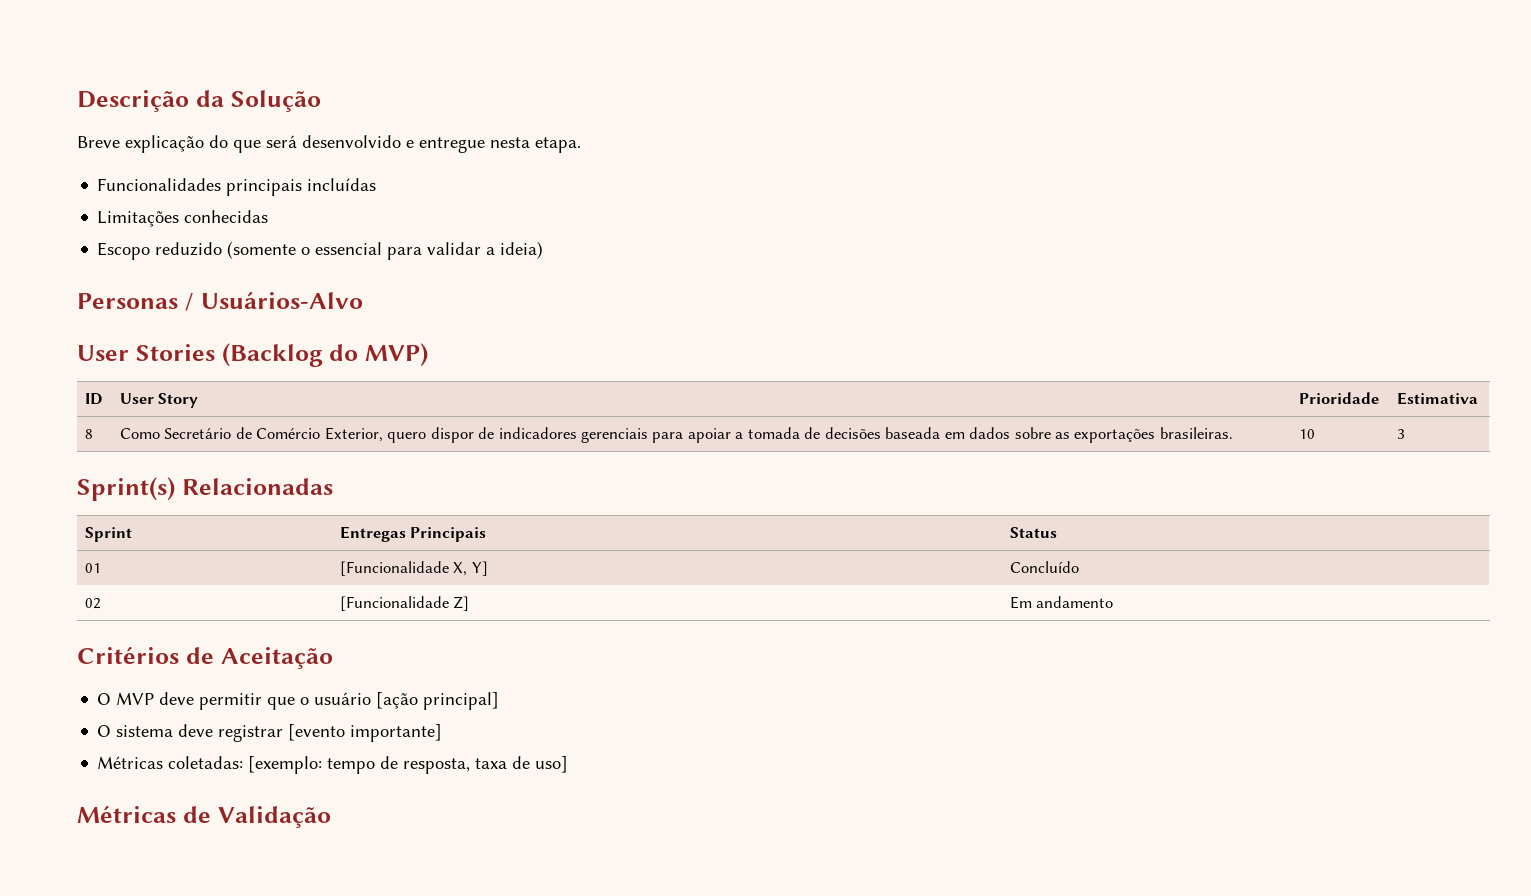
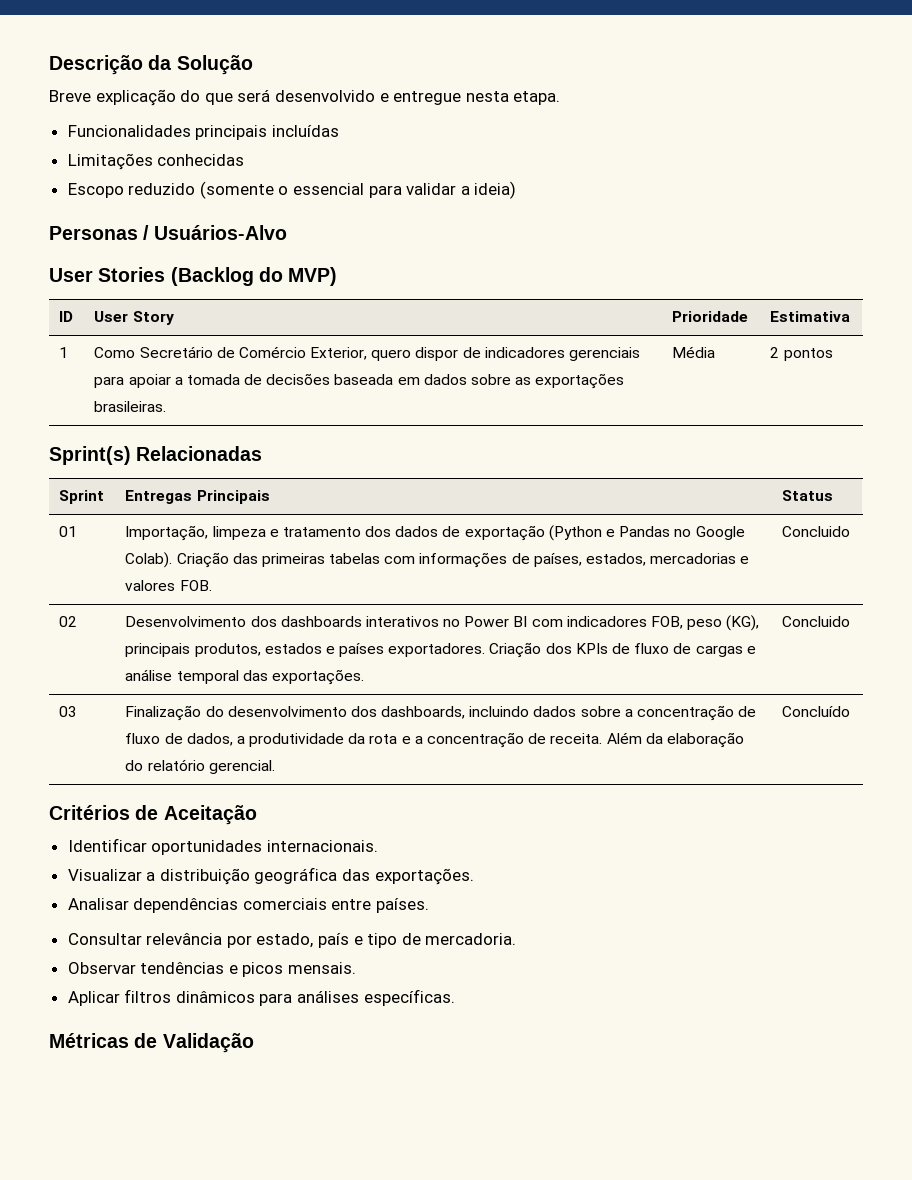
[84,429,93,439] 8 -> [59,347,69,358] 1
[1298,429,1315,439] [1396,429,1405,439] 10 | 3 -> [672,346,716,358] [770,347,833,361] Média | 2 pontos
[339,561,488,576] [1009,561,1079,573] [84,598,101,609] [339,596,470,611] [1009,596,1114,609] [77,647,333,669] [97,692,500,710] [97,724,443,742] [97,756,569,774] [Funcionalidade X, Y] | Concluído // 02 | [Funcionalidade Z] | Em andamento // Critérios de Aceitação // O MVP deve permitir que o usuário [ação principal] // O sistema deve registrar [evento importante] // Métricas coletadas: [exemplo: tempo de resposta, taxa de uso] -> [125,525,745,541] [125,552,750,568] [125,580,212,591] [782,526,851,537] [59,616,78,627] [125,615,760,631] [125,642,756,658] [125,669,364,685] [782,616,851,627] [59,706,78,717] [125,705,757,721] [125,732,744,748] [125,759,275,774] [782,706,851,717] [49,805,257,825] [67,838,378,855] [67,867,474,885] [67,898,430,913] [67,933,517,948] [67,962,357,977] [67,989,455,1006] Importação, limpeza e tratamento dos dados de exportação (Python e Pandas no Google Colab). Criação das primeiras tabelas com informações de países, estados, mercadorias e valores FOB. | Concluido // 02 | Desenvolvimento dos dashboards interativos no Power BI com indicadores FOB, peso (KG), principais produtos, estados e países exportadores. Criação dos KPIs de fluxo de cargas e análise temporal das exportações. | Concluido // 03 | Finalização do desenvolvimento dos dashboards, incluindo dados sobre a concentração de fluxo de dados, a produtividade da rota e a concentração de receita. Além da elaboração do relatório gerencial. | Concluído // Critérios de Aceitação // Identificar oportunidades internacionais. // Visualizar a distribuição geográfica das exportações. // Analisar dependências comerciais entre países. // Consultar relevância por estado, país e tipo de mercadoria. // Observar tendências e picos mensais. // Aplicar filtros dinâmicos para análises específicas.

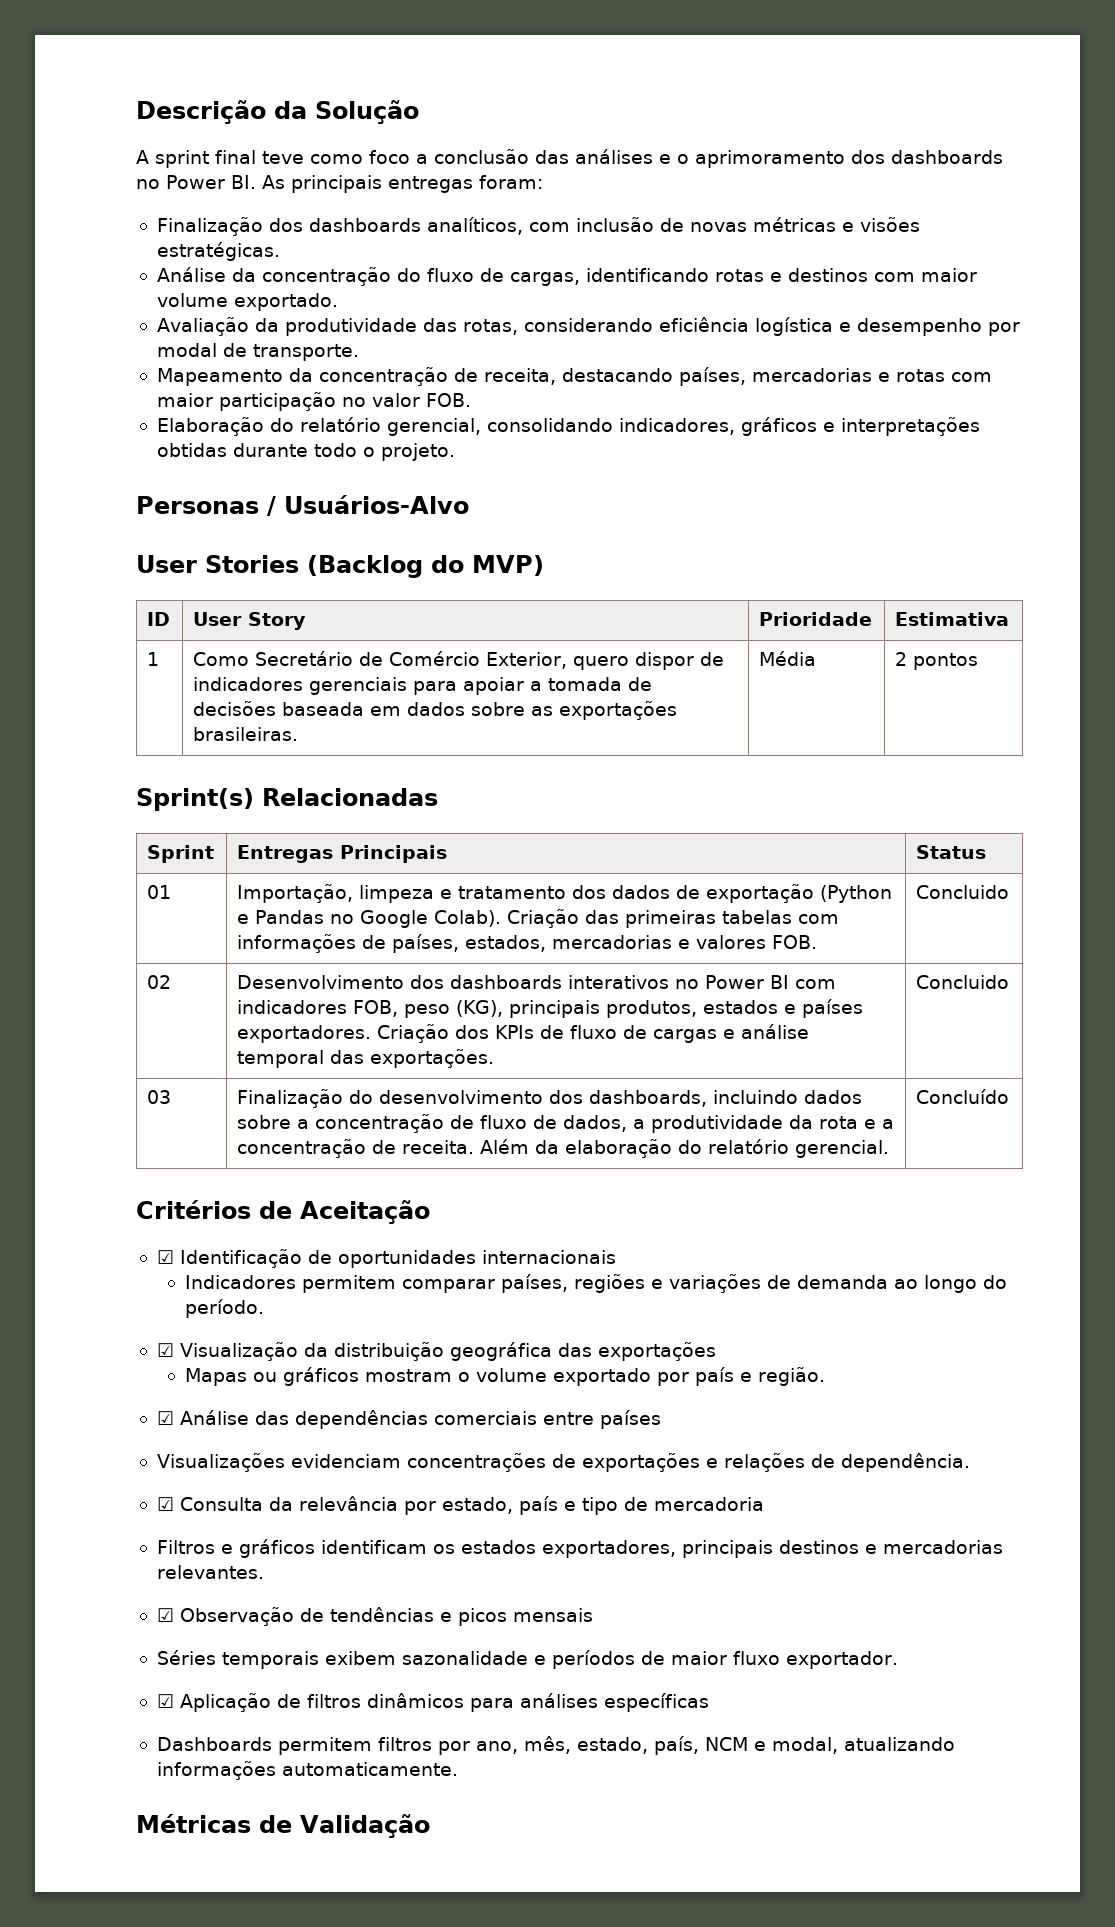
[49,89,561,106] [67,125,339,140] [67,153,245,170] [67,181,517,199] Breve explicação do que será desenvolvido e entregue nesta etapa. // Funcionalidades principais incluídas // Limitações conhecidas // Escopo reduzido (somente o essencial para validar a ideia) -> [136,149,1003,168] [136,175,543,193] [156,217,920,236] [156,242,280,261] [156,267,977,286] [156,293,338,311] [156,317,1020,336] [156,343,359,361] [156,367,992,386] [156,392,471,411] [156,417,980,436] [156,443,455,461] A sprint final teve como foco a conclusão das análises e o aprimoramento dos dashboards no Power BI. As principais entregas foram: // Finalização dos dashboards analíticos, com inclusão de novas métricas e visões estratégicas. // Análise da concentração do fluxo de cargas, identificando rotas e destinos com maior volume exportado. // Avaliação da produtividade das rotas, considerando eficiência logística e desempenho por modal de transporte. // Mapeamento da concentração de receita, destacando países, mercadorias e rotas com maior participação no valor FOB. // Elaboração do relatório gerencial, consolidando indicadores, gráficos e interpretações obtidas durante todo o projeto.
[67,838,378,855] [67,867,474,885] [67,898,430,913] [67,933,142,945] Identificar oportunidades internacionais. // Visualizar a distribuição geográfica das exportações. // Analisar dependências comerciais entre países. // Consultar -> [156,1249,616,1268] [184,1274,1007,1293] [184,1299,264,1318] [156,1342,716,1361] [184,1367,825,1386] [156,1410,661,1429] [156,1453,970,1472] [156,1497,293,1511] ☑ Identificação de oportunidades internacionais // Indicadores permitem comparar países, regiões e variações de demanda ao longo do período. // ☑ Visualização da distribuição geográfica das exportações // Mapas ou gráficos mostram o volume exportado por país e região. // ☑ Análise das dependências comerciais entre países // Visualizações evidenciam concentrações de exportações e relações de dependência. // ☑ Consulta da
[425,933,517,945] [67,962,357,977] [67,989,455,1006] mercadoria. // Observar tendências e picos mensais. // Aplicar filtros dinâmicos para análises específicas. -> [653,1497,764,1511] [156,1539,1003,1558] [156,1565,264,1579] [156,1607,593,1626] [156,1650,898,1669] [156,1693,709,1712] [156,1736,955,1755] [156,1761,458,1780] mercadoria // Filtros e gráficos identificam os estados exportadores, principais destinos e mercadorias relevantes. // ☑ Observação de tendências e picos mensais // Séries temporais exibem sazonalidade e períodos de maior fluxo exportador. // ☑ Aplicação de filtros dinâmicos para análises específicas // Dashboards permitem filtros por ano, mês, estado, país, NCM e modal, atualizando informações automaticamente.

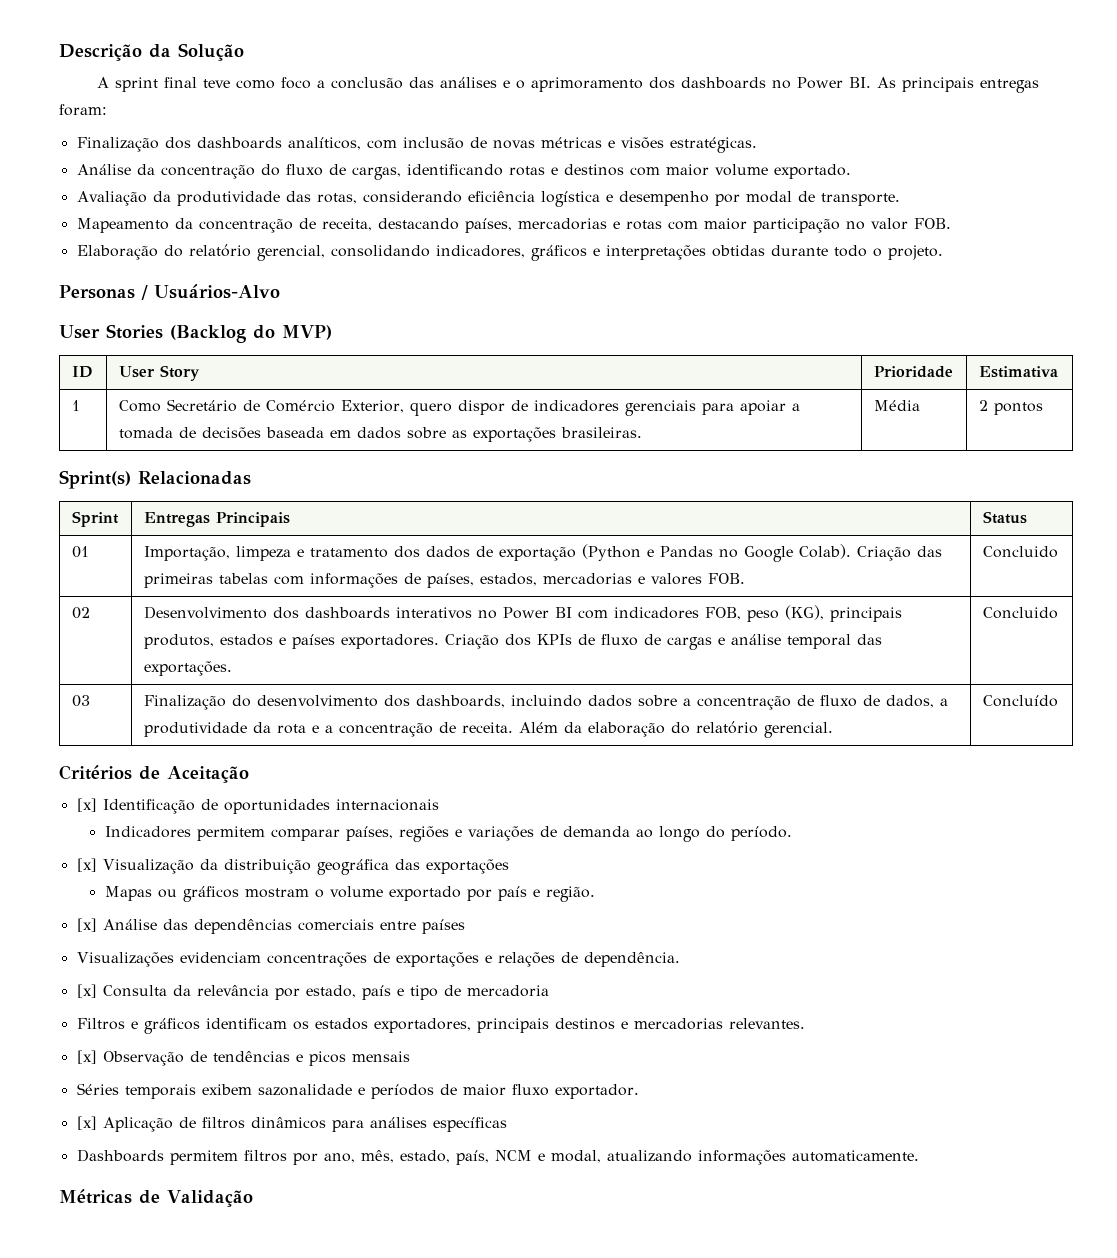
[156,1250,174,1264] ☑ -> [76,798,97,812] [x]
[156,1343,174,1357] ☑ -> [76,858,97,872] [x]
[156,1411,174,1425] ☑ -> [76,918,97,932] [x]
[156,1497,174,1511] ☑ -> [76,984,97,998] [x]
[156,1608,174,1622] ☑ -> [76,1050,97,1064] [x]
[156,1694,174,1708] ☑ -> [76,1116,97,1130] [x]

